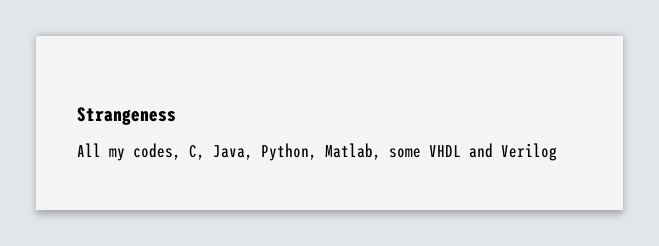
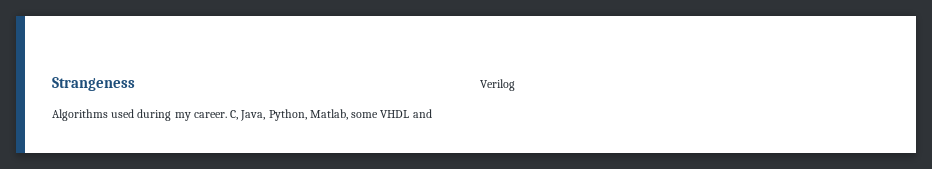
[77,143,181,161] All my codes, -> [52,109,227,121] Algorithms used during my career.

